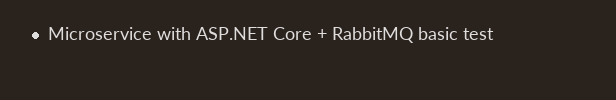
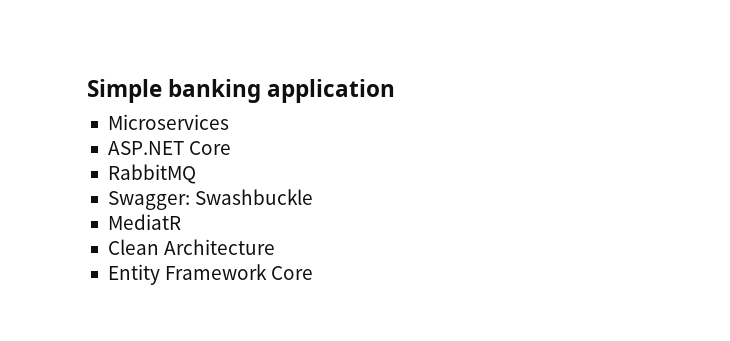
[47,27,191,40] Microservice with -> [87,79,396,103] [107,114,229,130] Simple banking application // Microservices //
[316,29,327,40] + -> (232, 148) //
[417,27,494,40] basic test -> [107,189,314,210] [107,214,181,230] [107,239,276,255] [107,264,314,285] // Swagger: Swashbuckle // MediatR // Clean Architecture // Entity Framework Core

